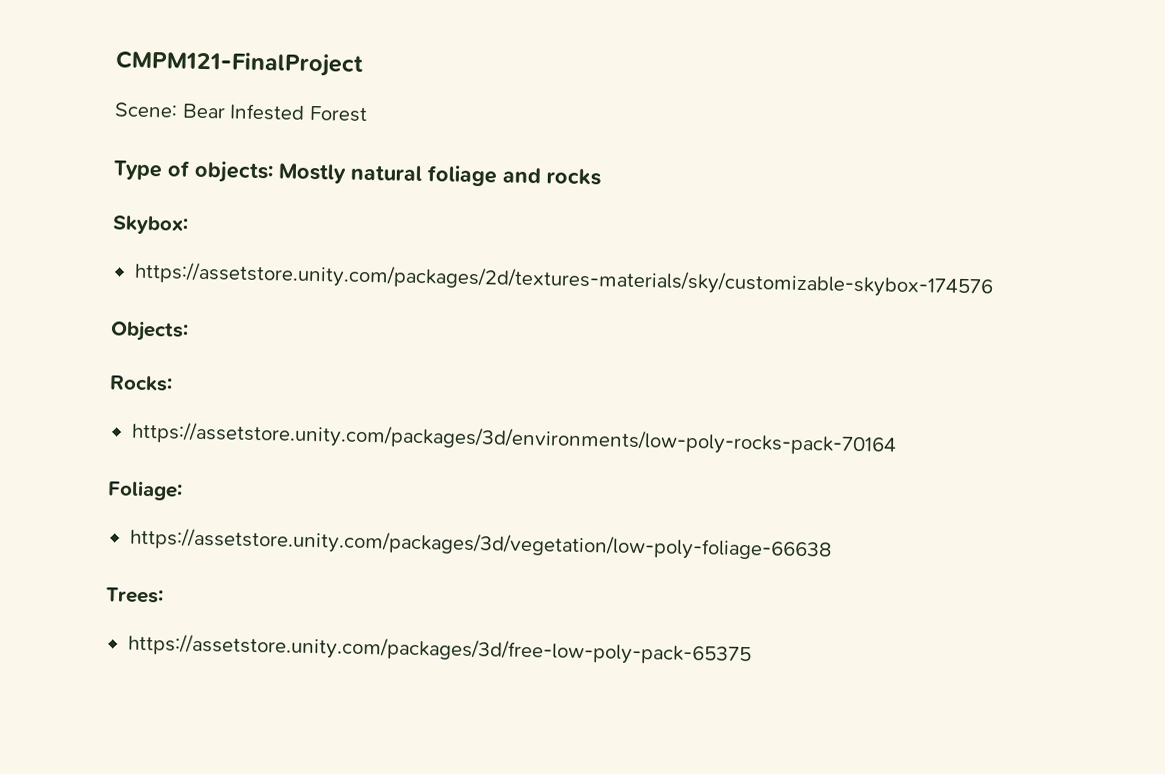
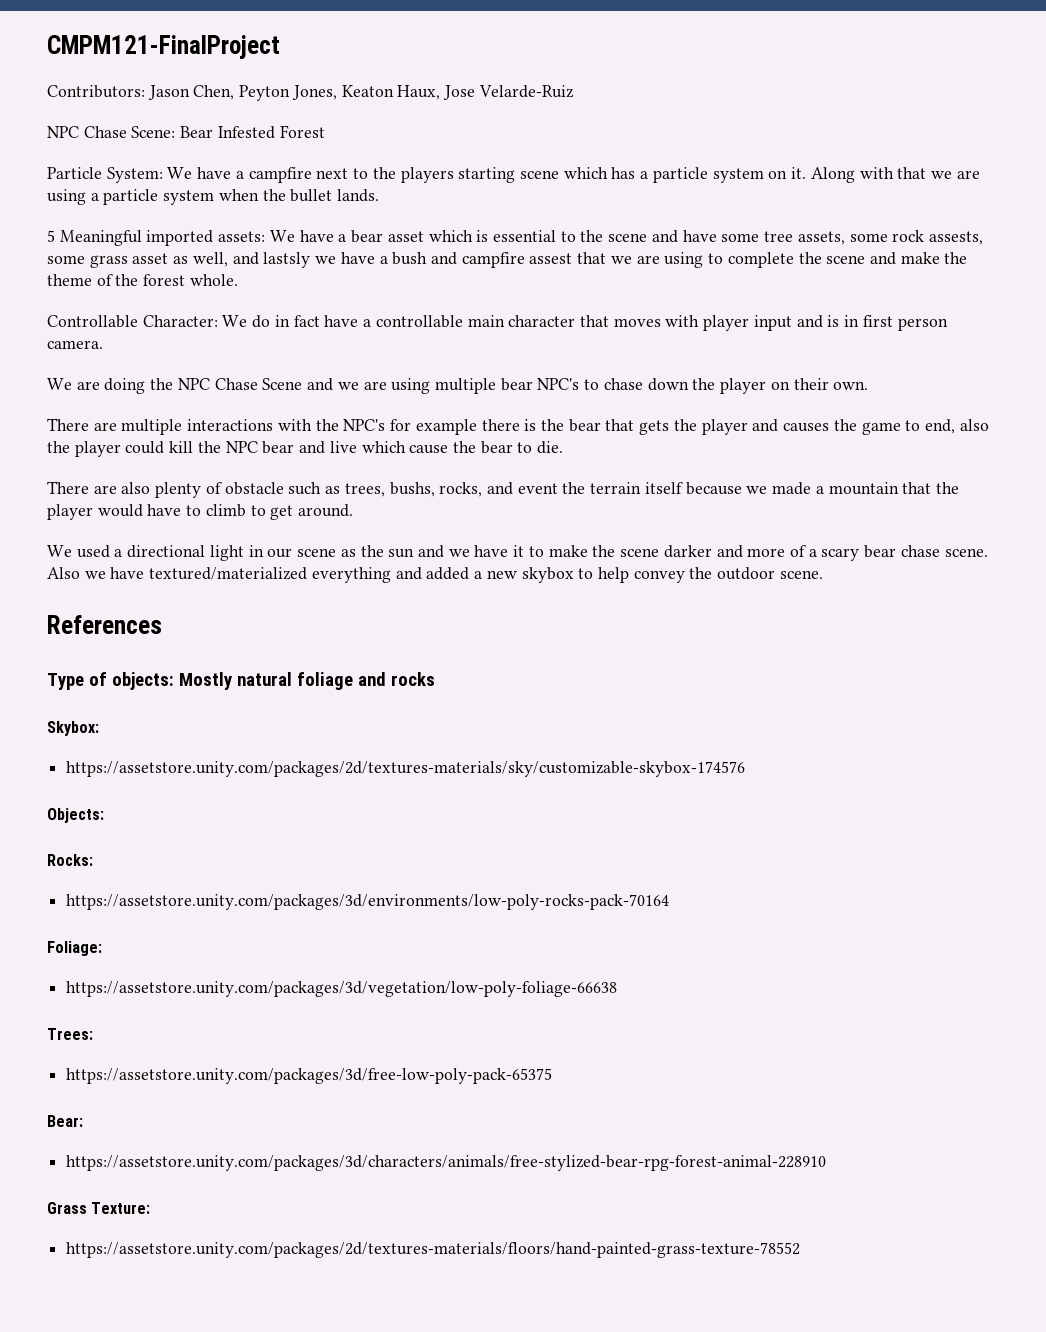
[114,102,368,123] Scene: Bear Infested Forest -> [47,85,574,101] [47,125,325,139] [47,167,980,183] [47,189,380,205] [47,230,983,246] [47,252,968,268] [47,274,238,286] [47,315,948,331] [47,340,103,349] [47,378,869,394] [47,418,989,435] [47,441,564,457] [47,481,959,498] [47,504,354,520] [47,545,988,561] [47,567,823,583] [47,615,162,634] Contributors: Jason Chen, Peyton Jones, Keaton Haux, Jose Velarde-Ruiz // NPC Chase Scene: Bear Infested Forest // Particle System: We have a campfire next to the players starting scene which has a particle system on it. Along with that we are using a particle system when the bullet lands. // 5 Meaningful imported assets: We have a bear asset which is essential to the scene and have some tree assets, some rock assests, some grass asset as well, and lastsly we have a bush and campfire assest that we are using to complete the scene and make the theme of the forest whole. // Controllable Character: We do in fact have a controllable main character that moves with player input and is in first person camera. // We are doing the NPC Chase Scene and we are using multiple bear NPC's to chase down the player on their own. // There are multiple interactions with the NPC's for example there is the bear that gets the player and causes the game to end, also the player could kill the NPC bear and live which cause the bear to die. // There are also plenty of obstacle such as trees, bushs, rocks, and event the terrain itself because we made a mountain that the player would have to climb to get around. // We used a directional light in our scene as the sun and we have it to make the scene darker and more of a scary bear chase scene. Also we have textured/materialized everything and added a new skybox to help convey the outdoor scene. // References
(752, 650) none -> [47,1115,83,1127] [66,1155,827,1171] [47,1202,151,1214] [66,1242,801,1258] // Bear: // https://assetstore.unity.com/packages/3d/characters/animals/free-stylized-bear-rpg-forest-animal-228910 // Grass Texture: // https://assetstore.unity.com/packages/2d/textures-materials/floors/hand-painted-grass-texture-78552

